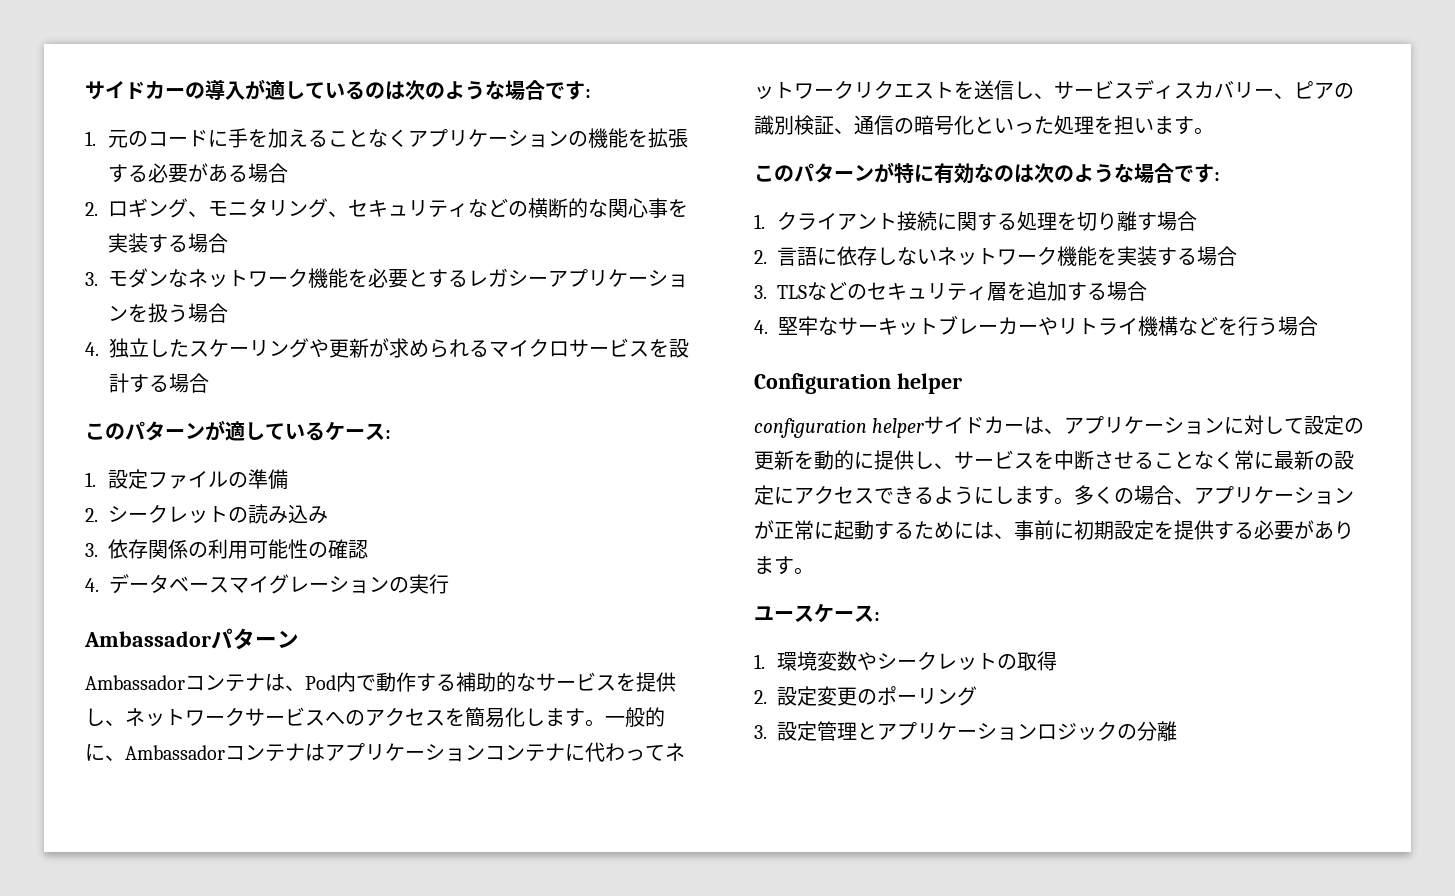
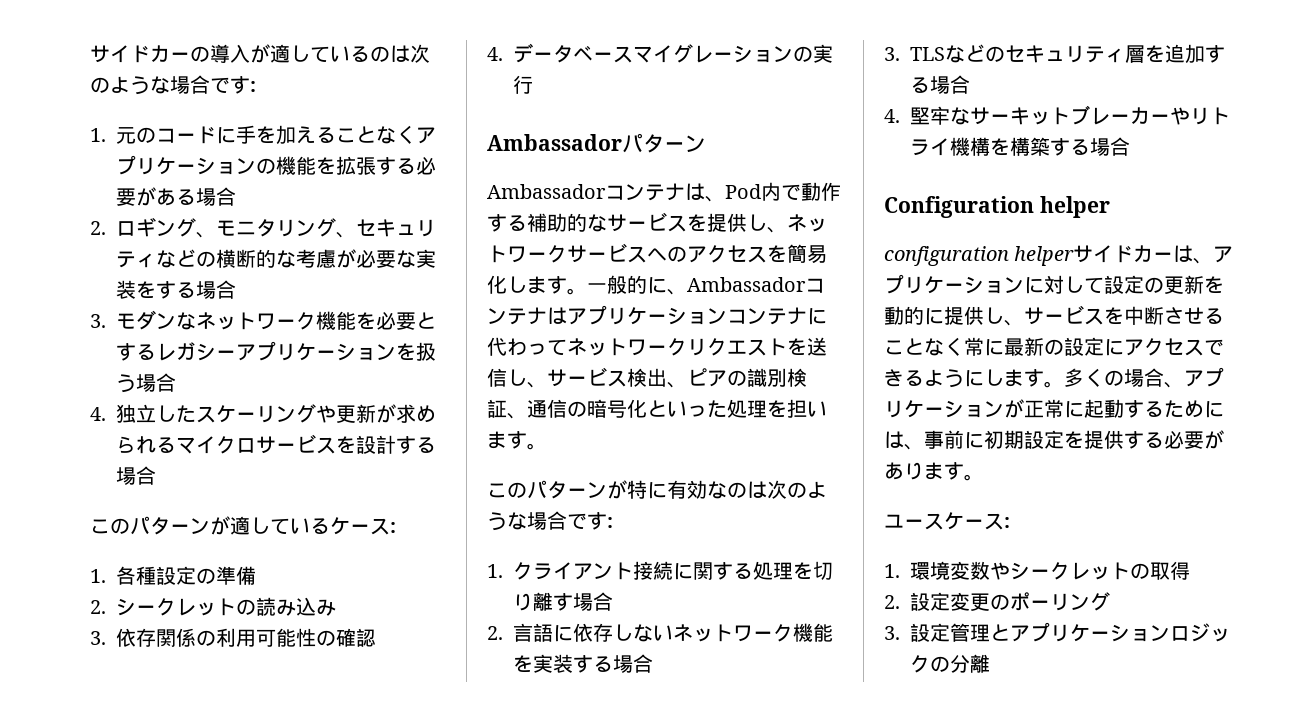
[608,198,689,218] [108,233,149,253] 関心事を実装 -> [296,249,436,268] [116,280,156,299] 考慮が必要な実装を
[108,469,229,489] 設定ファイル -> [116,566,196,585] 各種設定
[1134,80,1274,100] ディスカバリー -> [627,368,667,387] 検出
[1178,316,1278,336] などを行う -> [990,137,1090,156] を構築する

